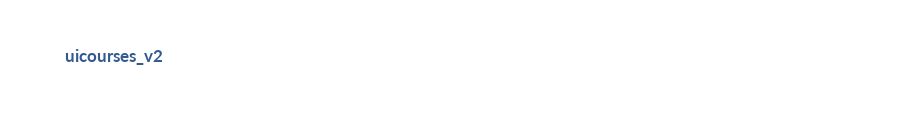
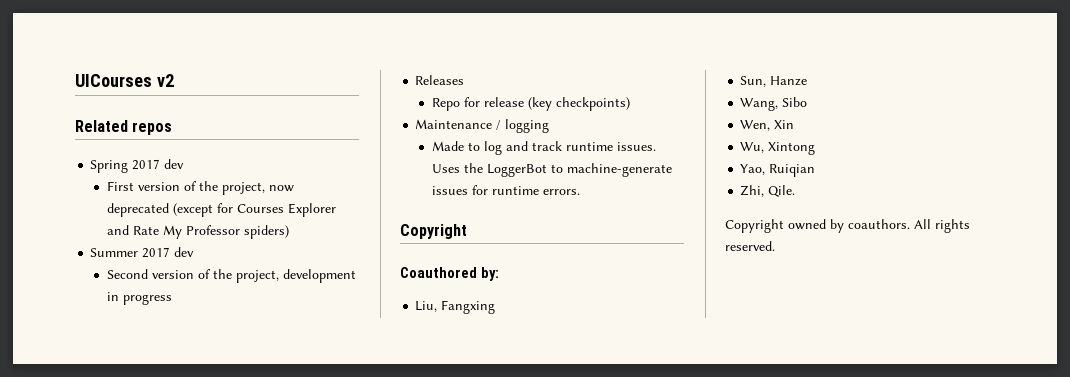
[65,49,163,65] uicourses_v2 -> [75,74,174,87] [75,120,173,135] [90,159,185,173] [106,181,294,195] [106,203,336,217] [106,225,289,239] [90,247,195,258] [106,269,356,283] [106,292,172,305] [415,75,465,85] [431,97,630,111] [415,119,550,133] [431,141,656,155] [431,163,672,177] [431,185,580,195] [400,224,467,239] [400,267,499,281] [415,300,496,314] [740,76,808,87] [740,97,808,111] [740,120,795,131] [740,142,816,155] [740,164,816,177] [740,185,796,197] [725,219,970,233] [725,241,775,251] UICourses v2 // Related repos // Spring 2017 dev // First version of the project, now deprecated (except for Courses Explorer and Rate My Professor spiders) // Summer 2017 dev // Second version of the project, development in progress // Releases // Repo for release (key checkpoints) // Maintenance / logging // Made to log and track runtime issues. Uses the LoggerBot to machine-generate issues for runtime errors. // Copyright // Coauthored by: // Liu, Fangxing // Sun, Hanze // Wang, Sibo // Wen, Xin // Wu, Xintong // Yao, Ruiqian // Zhi, Qile. // Copyright owned by coauthors. All rights reserved.

